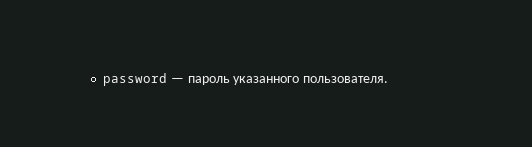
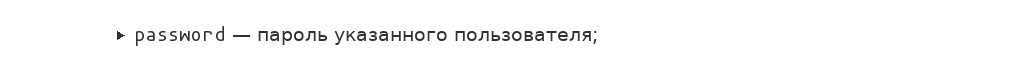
[303,76,389,83] пользователя. -> [453,31,598,44] пользователя;

